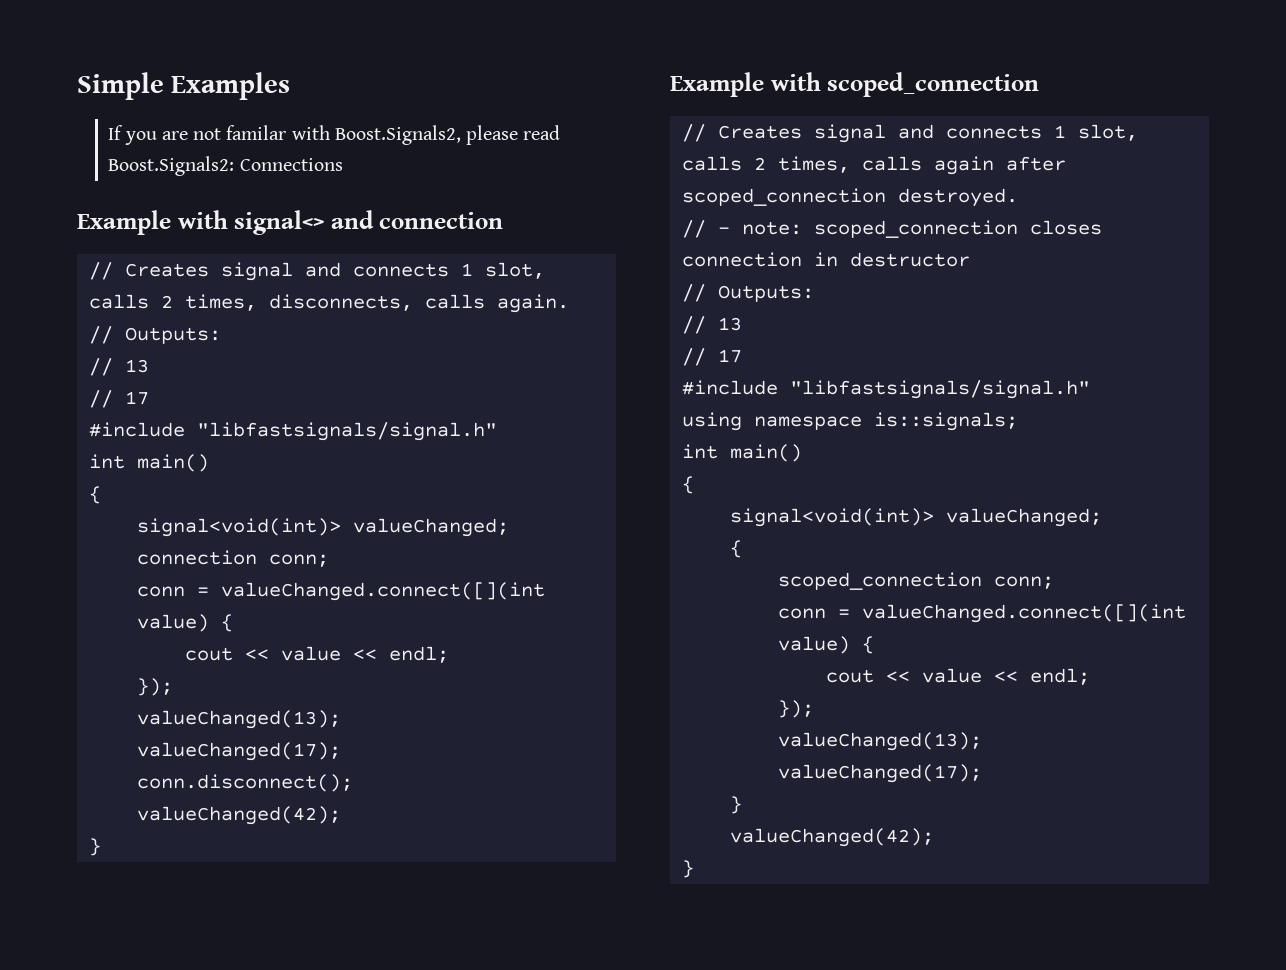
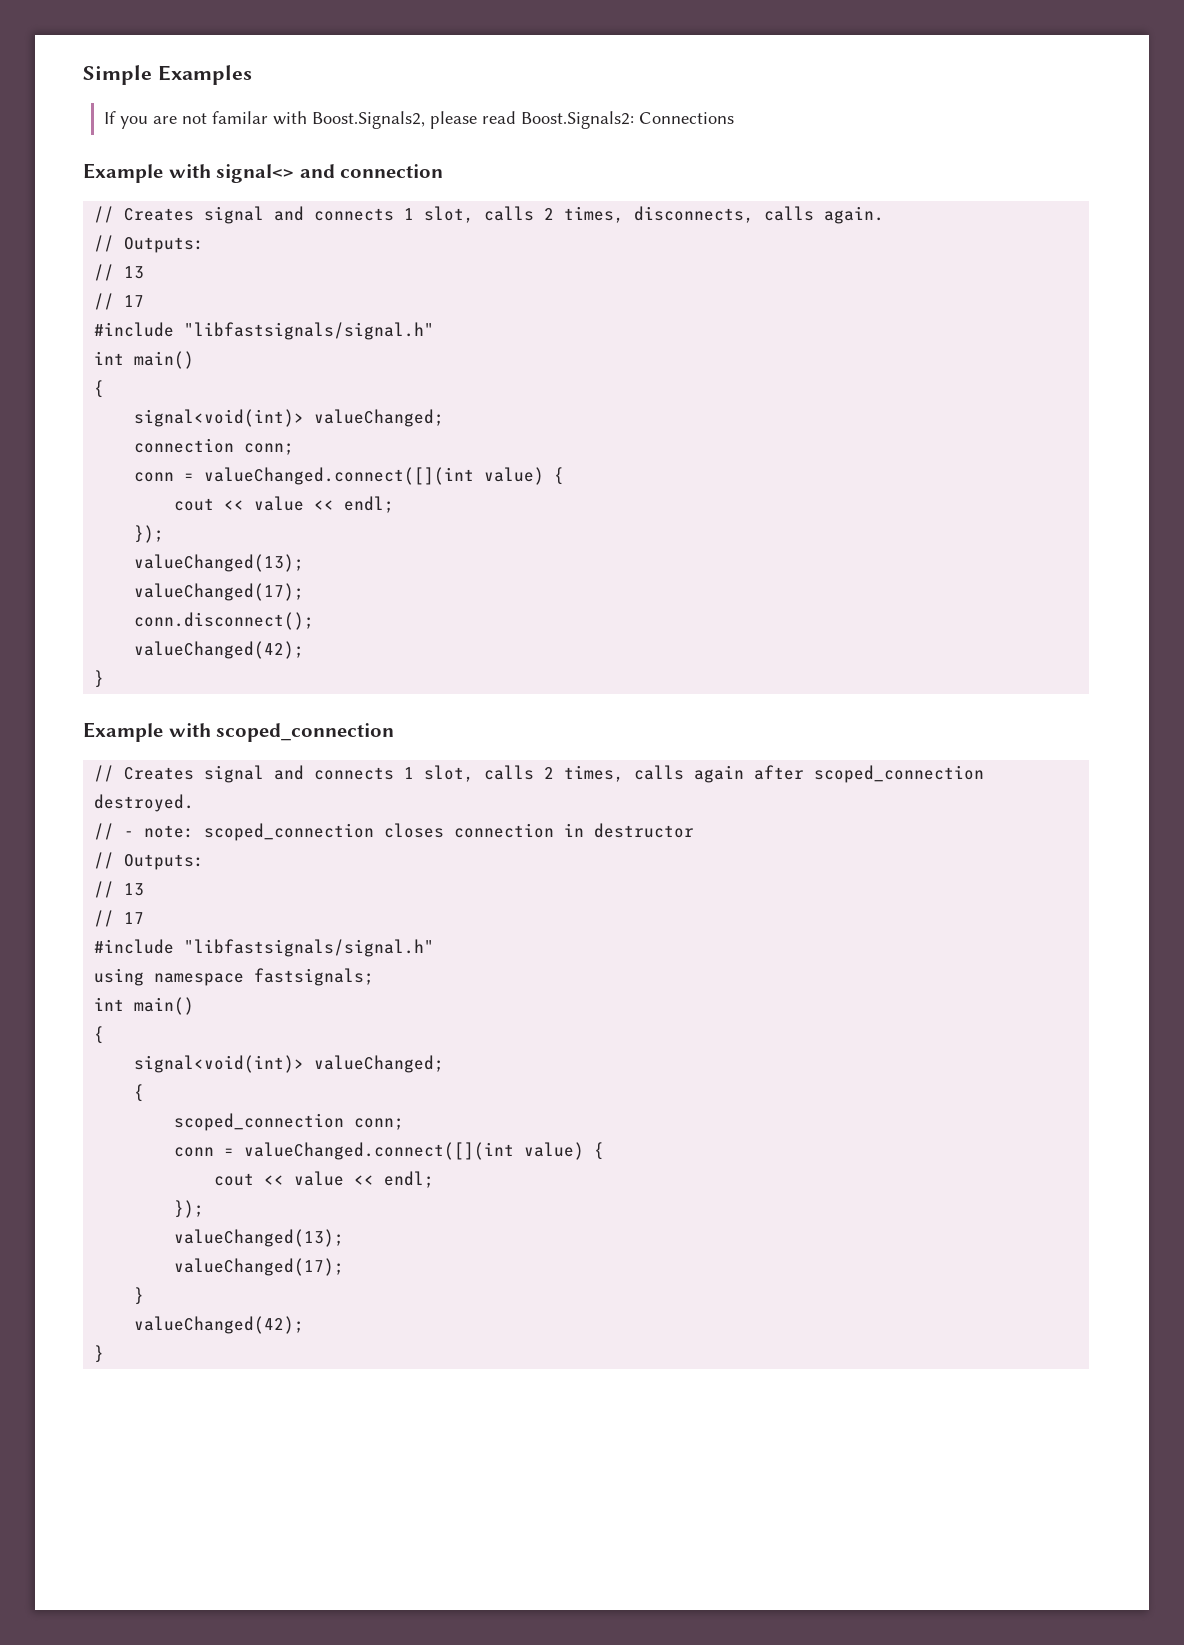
[873,412,1018,431] is::signals; -> [254,968,375,986] fastsignals;

